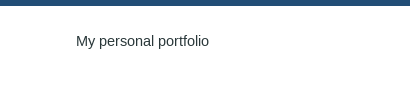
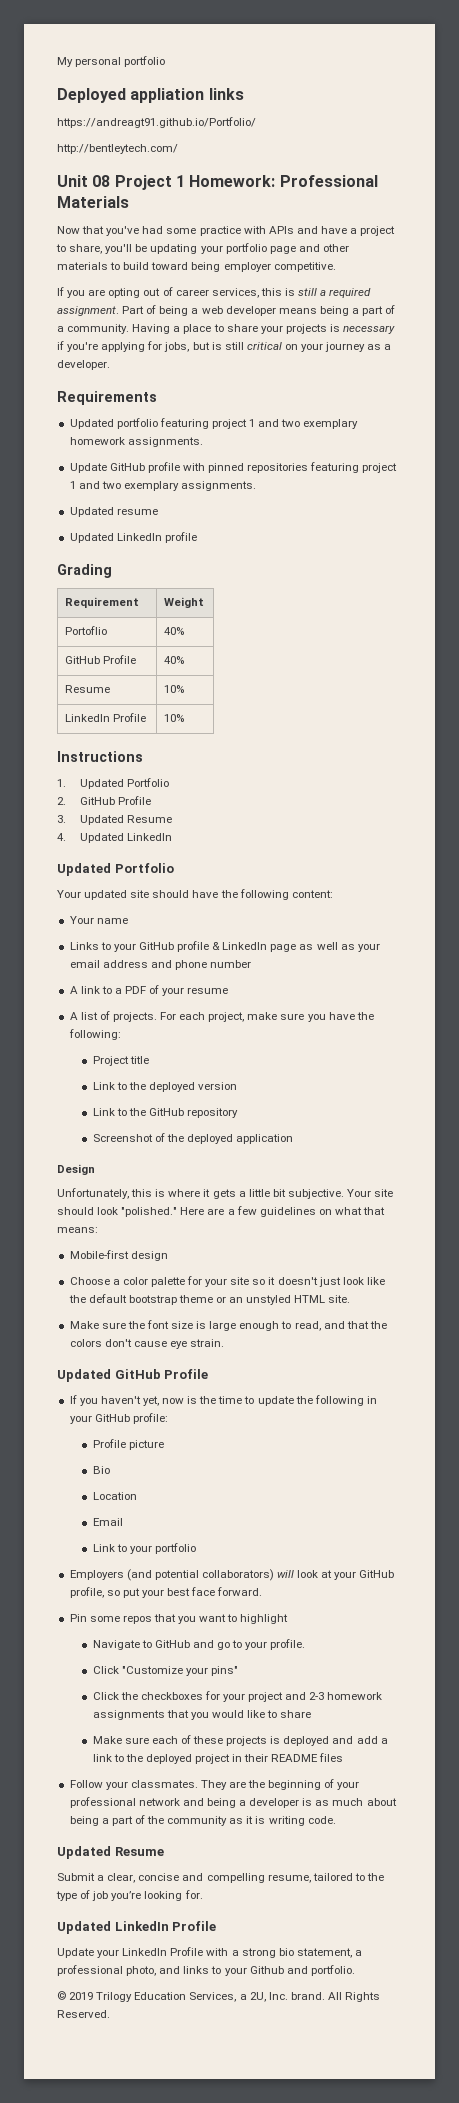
(209, 42) none -> [57,88,244,103] [57,117,256,128] [57,144,178,154] [57,175,378,190] [57,196,129,208] [57,226,396,236] [56,243,349,254] [57,262,336,272] [57,287,372,298] [57,305,396,316] [57,324,396,334] [57,341,392,352] [57,360,110,370] [57,391,157,405] [69,418,359,429] [69,437,203,447] [69,462,398,473] [69,481,257,491] [69,507,158,517] [69,532,197,543] [57,564,112,578] [65,597,140,608] [164,597,205,608] [65,626,108,635] [164,627,185,635] [65,655,137,664] [164,656,185,664] [65,685,111,693] [164,685,185,693] [65,713,147,722] [164,714,185,722] [57,751,143,762] [57,778,170,789] [57,796,152,805] [57,815,173,825] [57,833,173,843] [57,863,174,876] [57,889,333,900] [69,916,128,924] [69,941,380,952] [69,960,252,970] [69,985,229,996] [69,1011,374,1022] [68,1029,121,1040] [92,1056,149,1066] [92,1082,238,1092] [92,1108,239,1118] [92,1133,294,1144] [57,1164,95,1175] [57,1188,394,1199] [57,1206,386,1217] [57,1227,98,1233] [69,1250,168,1261] [69,1276,385,1287] [68,1294,351,1305] [69,1320,387,1331] [69,1339,225,1349] [57,1369,209,1382] [69,1395,377,1406] [69,1413,168,1424] [92,1439,164,1450] [92,1466,110,1474] [92,1492,137,1500] [92,1518,123,1526] [92,1543,196,1554] [69,1569,395,1581] [69,1587,263,1598] [69,1614,289,1624] [92,1639,306,1650] [92,1666,238,1676] [92,1691,383,1702] [92,1710,312,1720] [92,1735,388,1746] [92,1753,344,1764] [69,1779,360,1790] [69,1797,397,1808] [69,1815,336,1826] [57,1846,164,1859] [57,1873,384,1883] [56,1890,203,1901] [57,1921,217,1934] [57,1947,362,1958] [57,1965,355,1976] [57,1991,381,2002] [57,2010,110,2018] // Deployed appliation links // https://andreagt91.github.io/Portfolio/ // http://bentleytech.com/ // Unit 08 Project 1 Homework: Professional Materials // Now that you've had some practice with APIs and have a project to share, you'll be updating your portfolio page and other materials to build toward being employer competitive. // If you are opting out of career services, this is still a required assignment. Part of being a web developer means being a part of a community. Having a place to share your projects is necessary if you're applying for jobs, but is still critical on your journey as a developer. // Requirements // Updated portfolio featuring project 1 and two exemplary homework assignments. // Update GitHub profile with pinned repositories featuring project 1 and two exemplary assignments. // Updated resume // Updated LinkedIn profile // Grading // Requirement | Weight // Portoflio | 40% // GitHub Profile | 40% // Resume | 10% // LinkedIn Profile | 10% // Instructions // 1. Updated Portfolio // 2. GitHub Profile // 3. Updated Resume // 4. Updated LinkedIn // Updated Portfolio // Your updated site should have the following content: // Your name // Links to your GitHub profile & LinkedIn page as well as your email address and phone number // A link to a PDF of your resume // A list of projects. For each project, make sure you have the following: // Project title // Link to the deployed version // Link to the GitHub repository // Screenshot of the deployed application // Design // Unfortunately, this is where it gets a little bit subjective. Your site should look "polished." Here are a few guidelines on what that means: // Mobile-first design // Choose a color palette for your site so it doesn't just look like the default bootstrap theme or an unstyled HTML site. // Make sure the font size is large enough to read, and that the colors don't cause eye strain. // Updated GitHub Profile // If you haven't yet, now is the time to update the following in your GitHub profile: // Profile picture // Bio // Location // Email // Link to your portfolio // Employers (and potential collaborators) will look at your GitHub profile, so put your best face forward. // Pin some repos that you want to highlight // Navigate to GitHub and go to your profile. // Click "Customize your pins" // Click the checkboxes for your project and 2-3 homework assignments that you would like to share // Make sure each of these projects is deployed and add a link to the deployed project in their README files // Follow your classmates. They are the beginning of your professional network and being a developer is as much about being a part of the community as it is writing code. // Updated Resume // Submit a clear, concise and compelling resume, tailored to the type of job you’re looking for. // Updated LinkedIn Profile // Update your LinkedIn Profile with a strong bio statement, a professional photo, and links to your Github and portfolio. // © 2019 Trilogy Education Services, a 2U, Inc. brand. All Rights Reserved.

